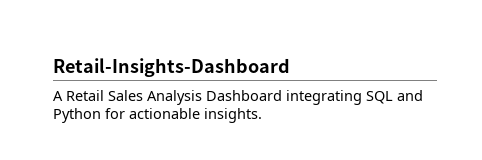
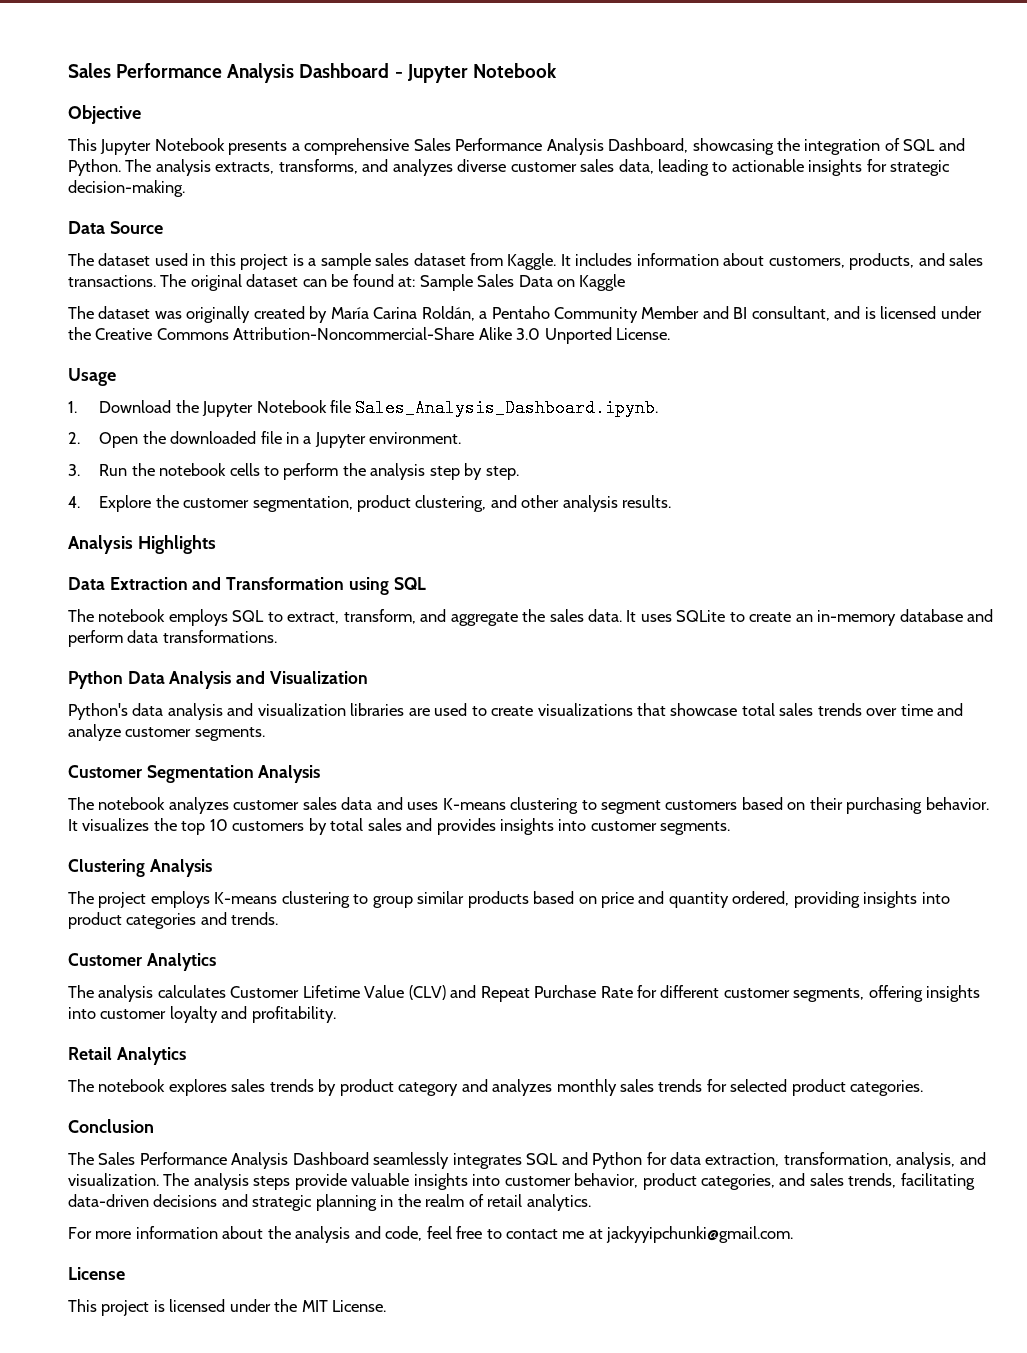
[53,58,290,77] [53,90,423,105] [53,108,262,123] Retail-Insights-Dashboard // A Retail Sales Analysis Dashboard integrating SQL and Python for actionable insights. -> [68,63,557,83] [68,105,141,124] [68,138,965,155] [68,159,951,176] [68,180,185,197] [68,221,163,234] [68,253,984,270] [68,274,626,291] [68,306,982,323] [68,327,671,344] [68,368,116,386] [68,399,659,417] [68,431,462,448] [68,463,519,480] [68,495,672,512] [68,535,216,554] [68,577,426,595] [68,609,994,626] [68,630,277,647] [68,671,368,689] [68,703,964,720] [68,724,265,741] [68,765,321,783] [68,797,989,814] [68,818,731,835] [68,859,212,877] [68,891,950,908] [68,912,279,929] [68,953,216,971] [68,985,981,1002] [68,1006,336,1023] [68,1047,186,1065] [68,1079,924,1096] [68,1119,154,1133] [68,1152,986,1169] [68,1173,975,1190] [68,1194,591,1211] [68,1226,794,1243] [68,1267,125,1280] [68,1299,387,1316] Sales Performance Analysis Dashboard - Jupyter Notebook // Objective // This Jupyter Notebook presents a comprehensive Sales Performance Analysis Dashboard, showcasing the integration of SQL and Python. The analysis extracts, transforms, and analyzes diverse customer sales data, leading to actionable insights for strategic decision-making. // Data Source // The dataset used in this project is a sample sales dataset from Kaggle. It includes information about customers, products, and sales transactions. The original dataset can be found at: Sample Sales Data on Kaggle // The dataset was originally created by María Carina Roldán, a Pentaho Community Member and BI consultant, and is licensed under the Creative Commons Attribution-Noncommercial-Share Alike 3.0 Unported License. // Usage // 1. Download the Jupyter Notebook file Sales_Analysis_Dashboard.ipynb. // 2. Open the downloaded file in a Jupyter environment. // 3. Run the notebook cells to perform the analysis step by step. // 4. Explore the customer segmentation, product clustering, and other analysis results. // Analysis Highlights // Data Extraction and Transformation using SQL // The notebook employs SQL to extract, transform, and aggregate the sales data. It uses SQLite to create an in-memory database and perform data transformations. // Python Data Analysis and Visualization // Python's data analysis and visualization libraries are used to create visualizations that showcase total sales trends over time and analyze customer segments. // Customer Segmentation Analysis // The notebook analyzes customer sales data and uses K-means clustering to segment customers based on their purchasing behavior. It visualizes the top 10 customers by total sales and provides insights into customer segments. // Clustering Analysis // The project employs K-means clustering to group similar products based on price and quantity ordered, providing insights into product categories and trends. // Customer Analytics // The analysis calculates Customer Lifetime Value (CLV) and Repeat Purchase Rate for different customer segments, offering insights into customer loyalty and profitability. // Retail Analytics // The notebook explores sales trends by product category and analyzes monthly sales trends for selected product categories. // Conclusion // The Sales Performance Analysis Dashboard seamlessly integrates SQL and Python for data extraction, transformation, analysis, and visualization. The analysis steps provide valuable insights into customer behavior, product categories, and sales trends, facilitating data-driven decisions and strategic planning in the realm of retail analytics. // For more information about the analysis and code, feel free to contact me at jackyyipchunki@gmail.com. // License // This project is licensed under the MIT License.

